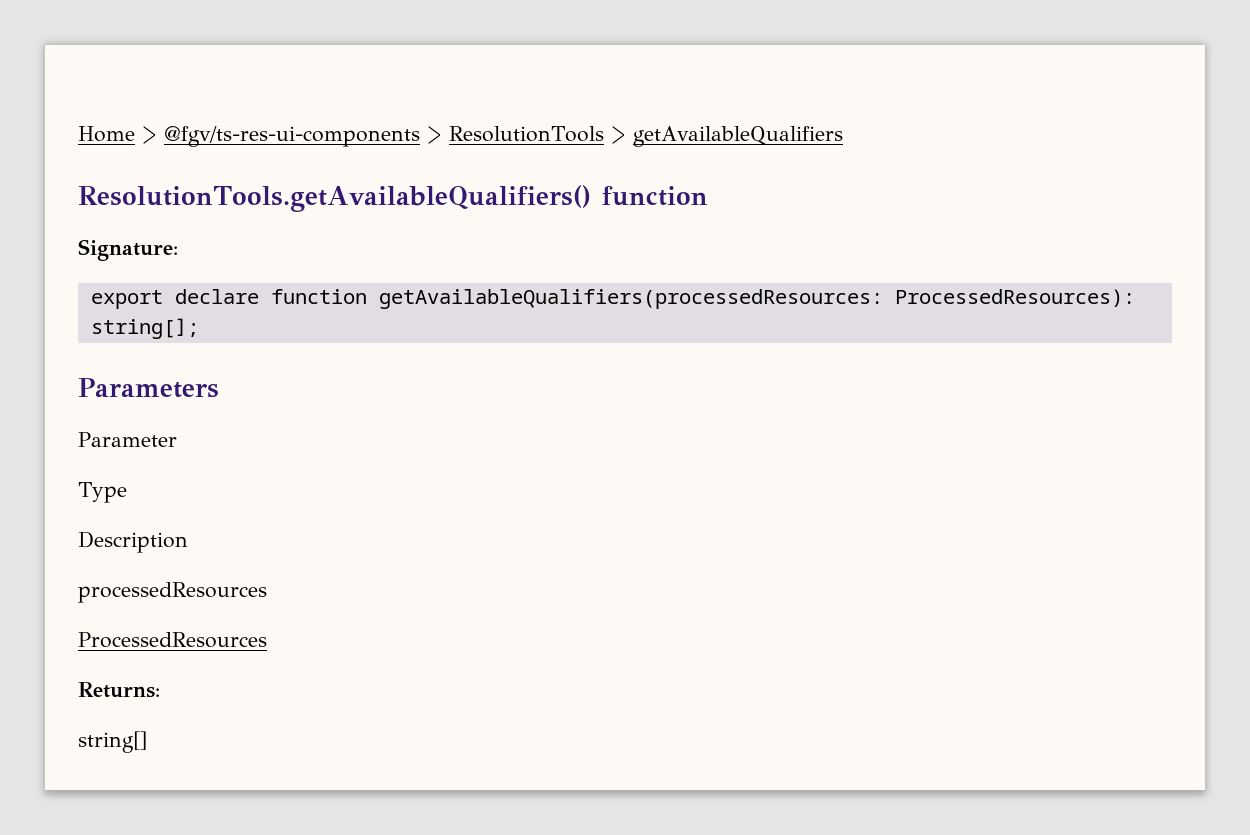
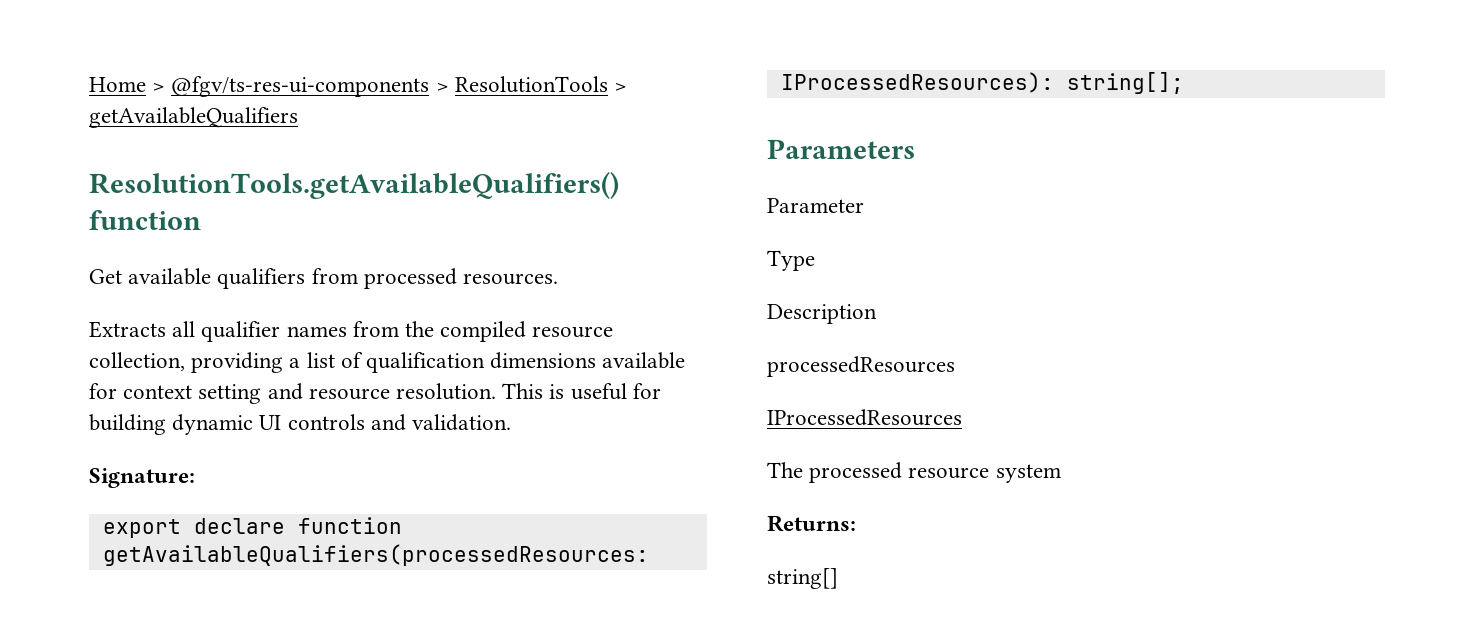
(708, 196) none -> [89,268,559,289] [89,321,614,342] [89,352,686,373] [89,383,661,404] [89,414,512,435] // Get available qualifiers from processed resources. // Extracts all qualifier names from the compiled resource collection, providing a list of qualification dimensions available for context setting and resource resolution. This is useful for building dynamic UI controls and validation.
[894,289,1135,307] ProcessedResources): -> [780,72,1054,93] IProcessedResources):
[78,632,267,648] ProcessedResources -> [767,409,962,426] [767,462,1061,483] IProcessedResources // The processed resource system

